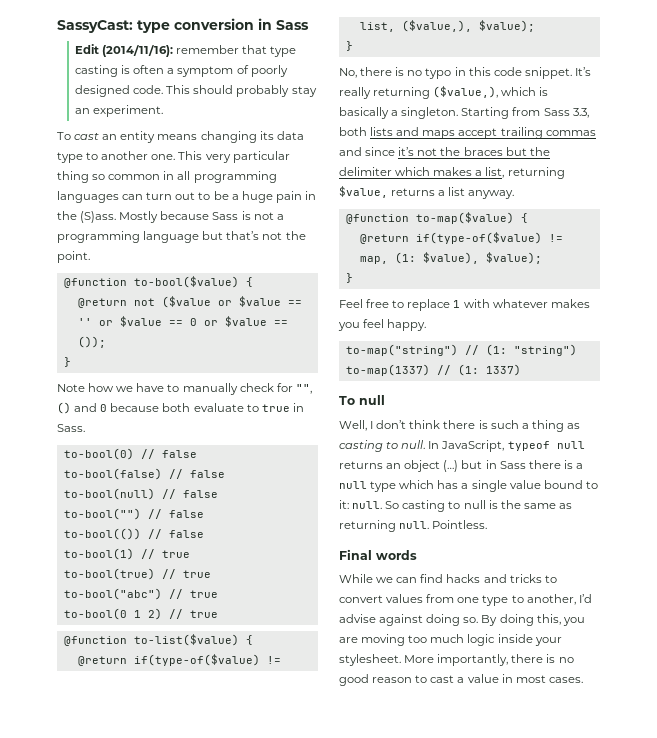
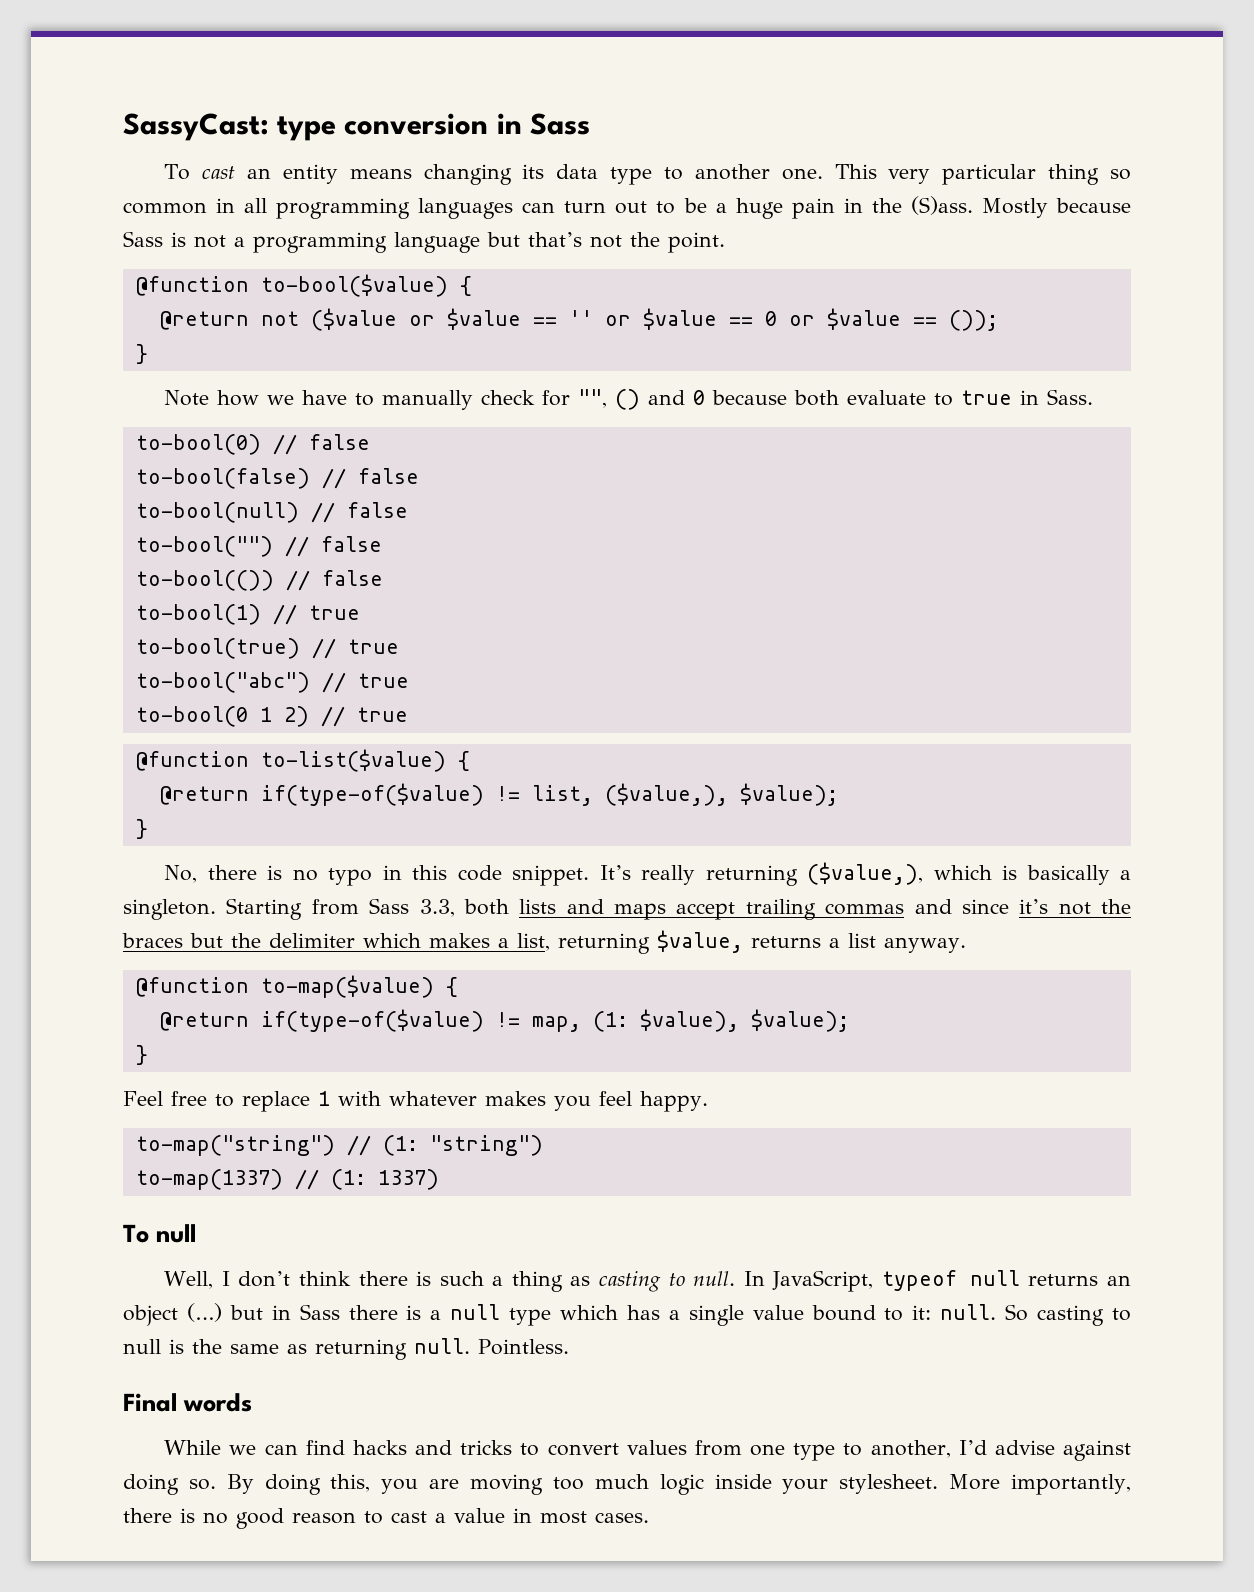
[75,44,297,57] [75,65,288,77] [75,85,317,97] [75,105,164,117] // Edit (2014/11/16): remember that type casting is often a symptom of poorly designed code. This should probably stay an experiment. -> (590, 124) none

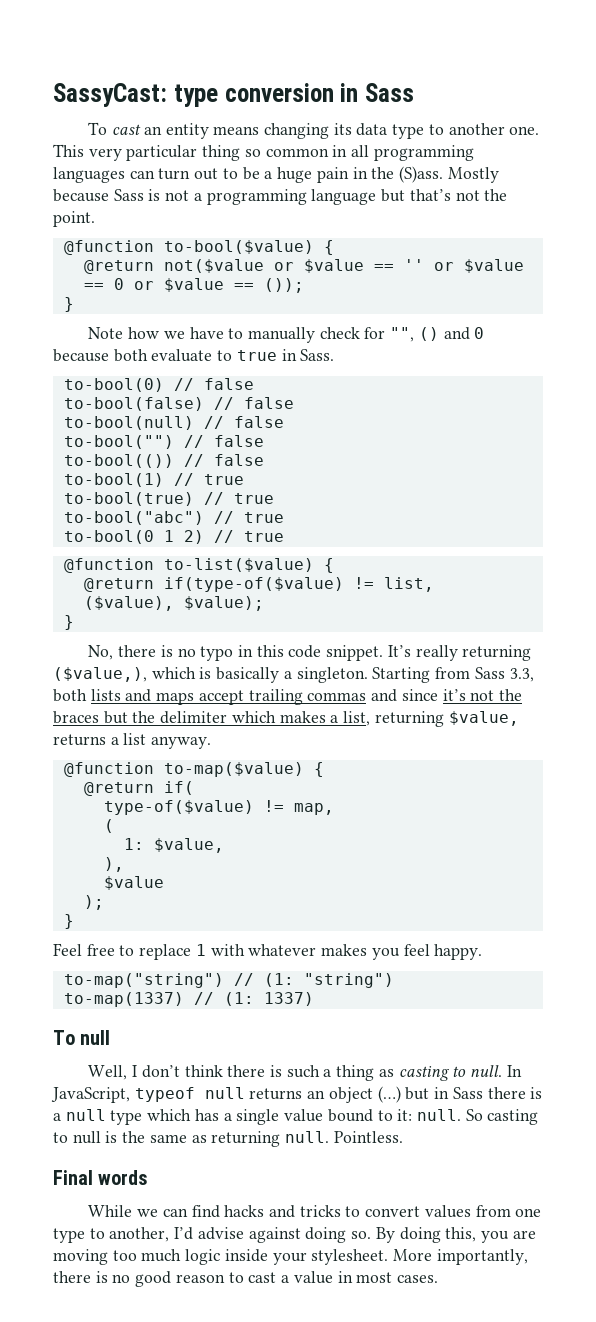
[260,308,397,331] not ($value -> [163,259,264,273] not($value
[604,783,728,806] ($value,), -> [83,596,174,611] ($value),
[260,1009,484,1032] if(type-of($value) -> [163,781,194,795] [103,800,254,815] if( // type-of($value)
[592,1009,849,1032] (1: $value), $value); -> [103,819,114,833] [123,838,224,853] [103,857,124,872] [103,876,164,890] [83,895,104,910] // ( // 1: $value, // ), // $value // );

